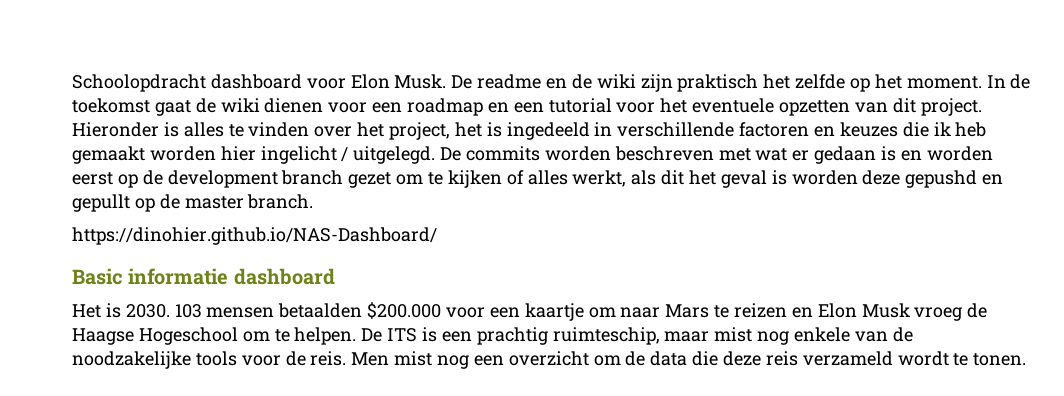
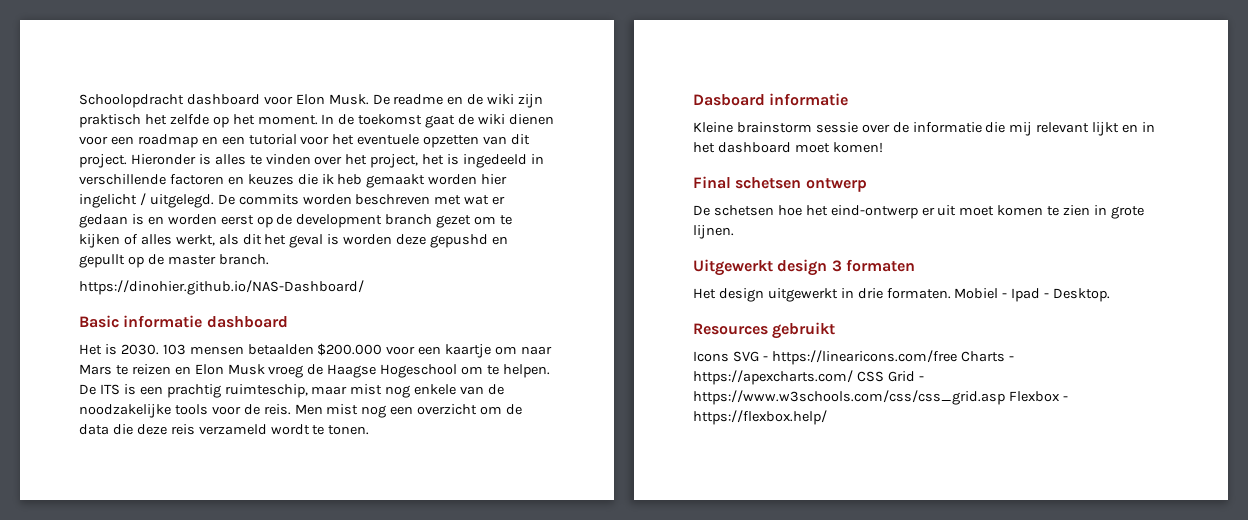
(1027, 359) none -> [693,93,849,106] [693,122,1156,136] [693,142,883,153] [693,176,867,192] [693,205,1144,219] [693,225,734,239] [693,259,915,276] [693,288,1111,302] [693,322,836,339] [693,350,1014,365] [693,370,924,385] [693,390,1068,405] [693,410,827,425] // Dasboard informatie // Kleine brainstorm sessie over de informatie die mij relevant lijkt en in het dashboard moet komen! // Final schetsen ontwerp // De schetsen hoe het eind-ontwerp er uit moet komen te zien in grote lijnen. // Uitgewerkt design 3 formaten // Het design uitgewerkt in drie formaten. Mobiel - Ipad - Desktop. // Resources gebruikt // Icons SVG - https://linearicons.com/free Charts - https://apexcharts.com/ CSS Grid - https://www.w3schools.com/css/css_grid.asp Flexbox - https://flexbox.help/

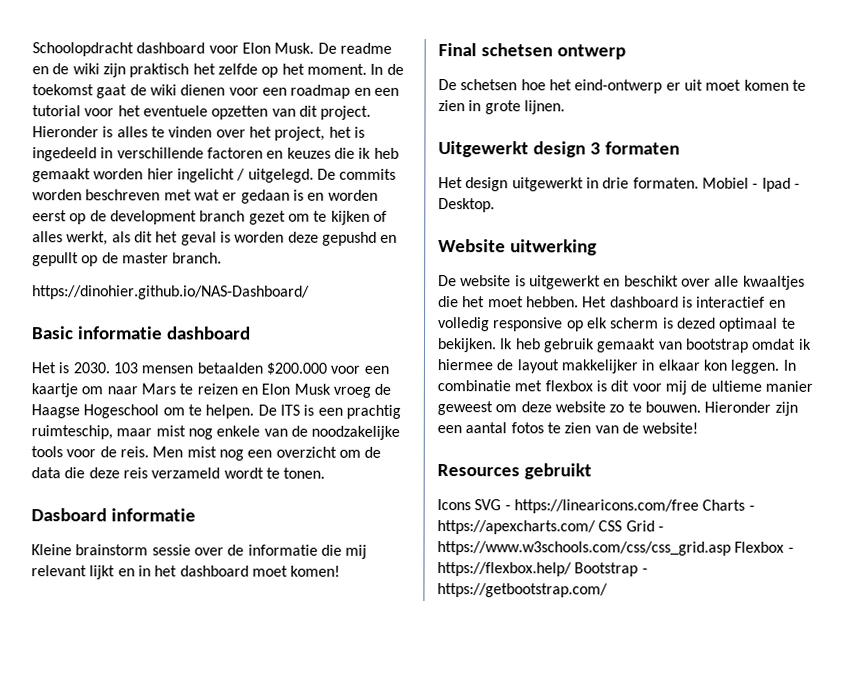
(1111, 295) none -> [438,239,597,256] [438,275,805,290] [438,296,786,308] [438,317,796,332] [437,338,811,353] [437,359,796,374] [437,380,813,395] [437,401,798,416] [437,422,699,434] // Website uitwerking // De website is uitgewerkt en beschikt over alle kwaaltjes die het moet hebben. Het dashboard is interactief en volledig responsive op elk scherm is dezed optimaal te bekijken. Ik heb gebruik gemaakt van bootstrap omdat ik hiermee de layout makkelijker in elkaar kon leggen. In combinatie met flexbox is dit voor mij de ultieme manier geweest om deze website zo te bouwen. Hieronder zijn een aantal fotos te zien van de website!
(827, 417) none -> [574,562,648,577] [437,583,608,598] Bootstrap - https://getbootstrap.com/

